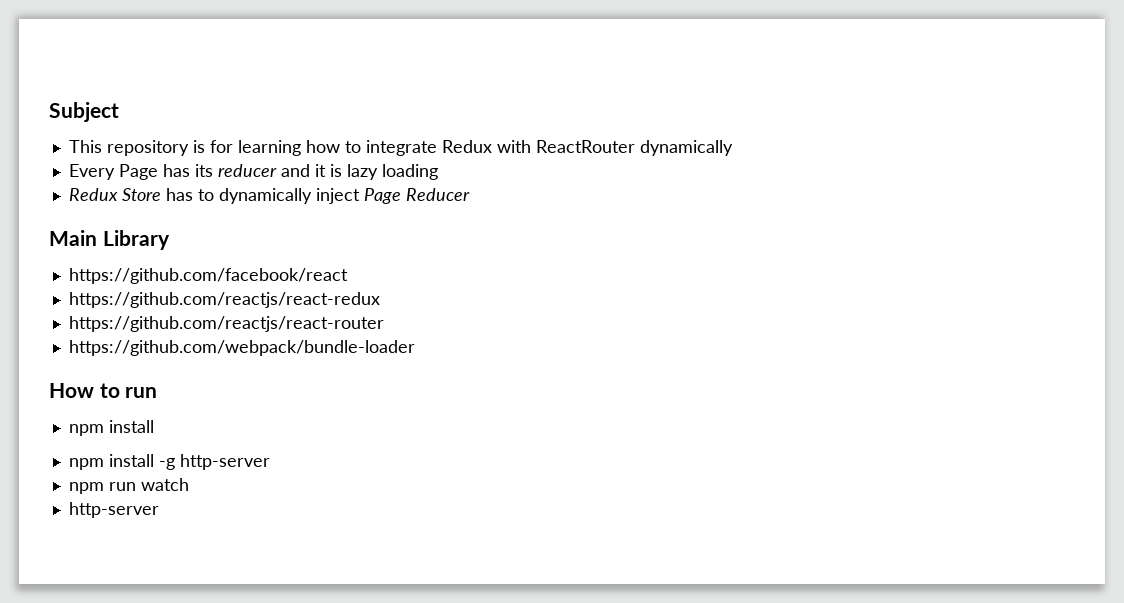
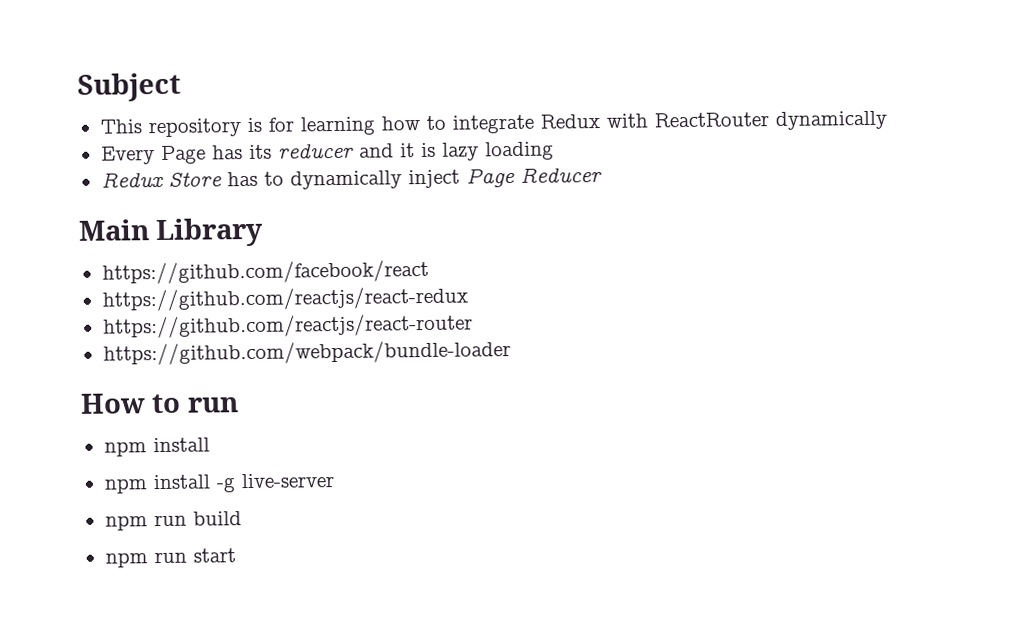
[179,454,270,470] [68,478,189,494] [68,502,159,518] http-server // npm run watch // http-server -> [240,473,334,489] [104,511,242,531] [104,548,236,568] live-server // npm run build // npm run start

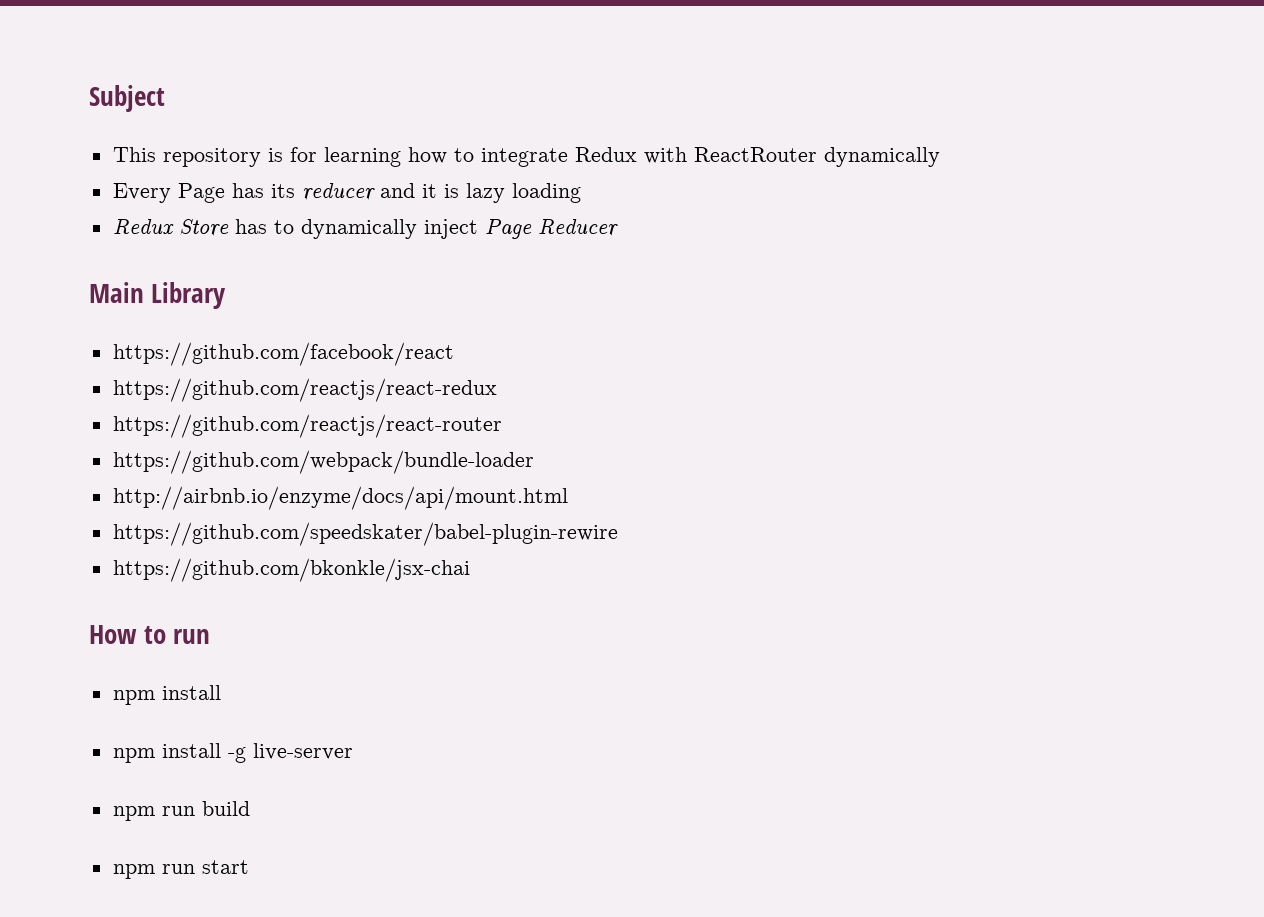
(511, 353) none -> [112,486,568,510] [112,522,618,546] [112,558,470,582] // http://airbnb.io/enzyme/docs/api/mount.html // https://github.com/speedskater/babel-plugin-rewire // https://github.com/bkonkle/jsx-chai

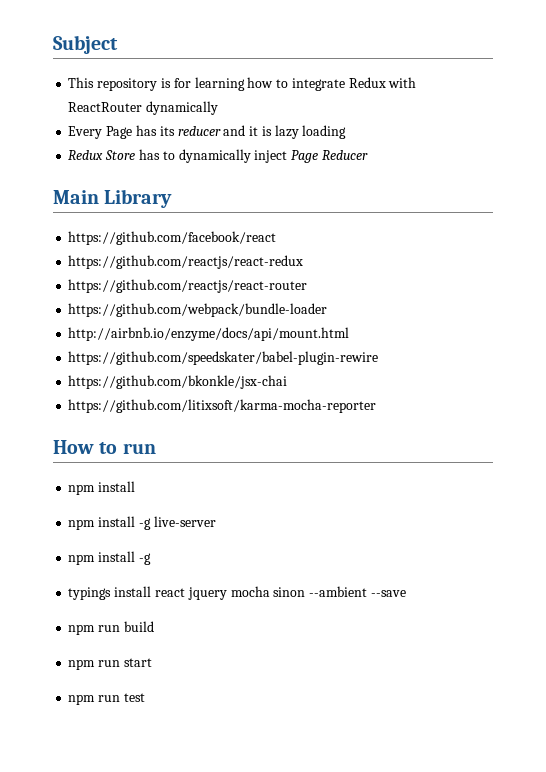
(470, 570) none -> [68,399,377,413] // https://github.com/litixsoft/karma-mocha-reporter
(353, 751) none -> [68,551,151,565] [68,586,406,600] // npm install -g // typings install react jquery mocha sinon --ambient --save
(249, 867) none -> [68,693,145,705] // npm run test

